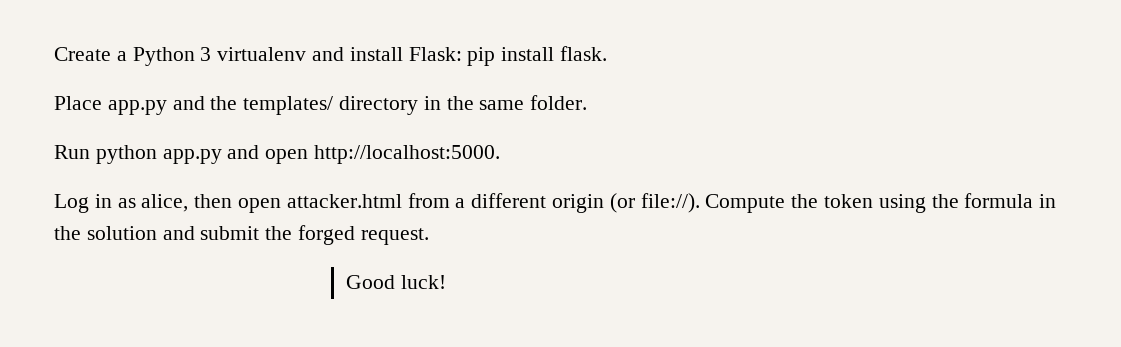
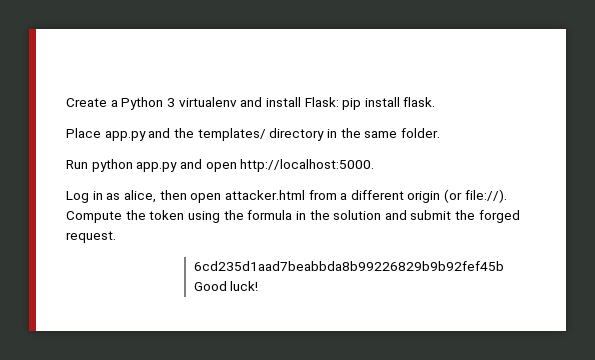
(429, 236) none -> [193,261,504,271] 6cd235d1aad7beabbda8b99226829b9b92fef45b

